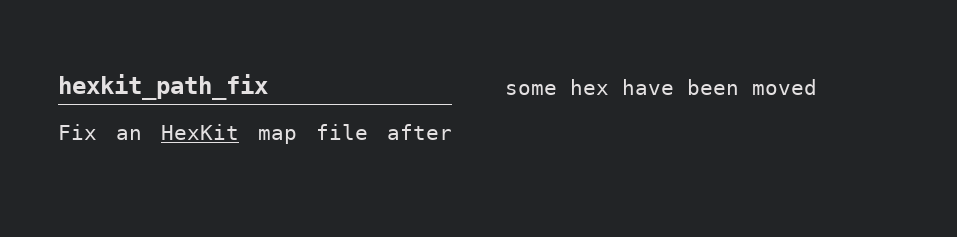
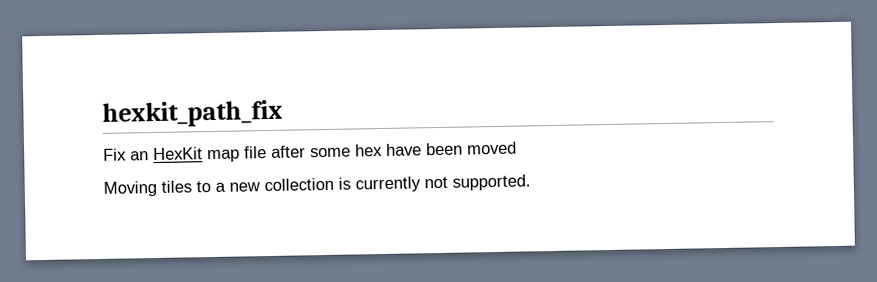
(817, 87) none -> [103,174,531,197] // Moving tiles to a new collection is currently not supported.

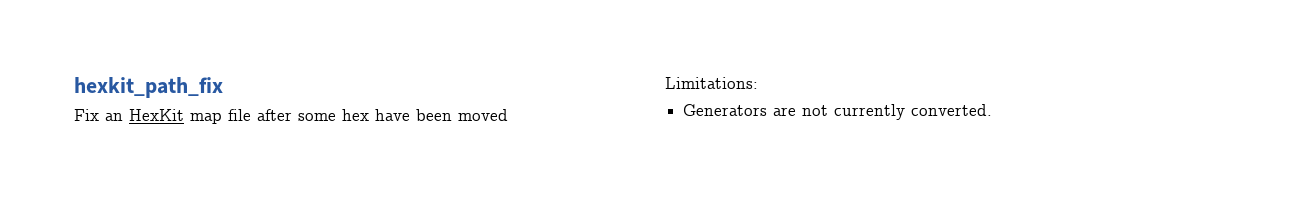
[103,174,531,197] Moving tiles to a new collection is currently not supported. -> [665,77,758,89] [683,104,993,120] Limitations: // Generators are not currently converted.

